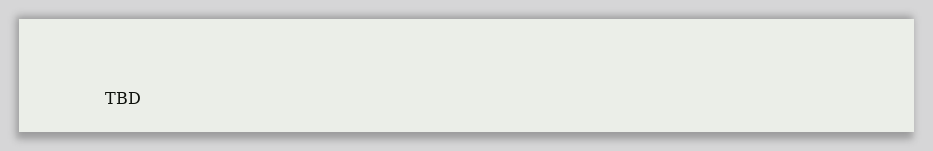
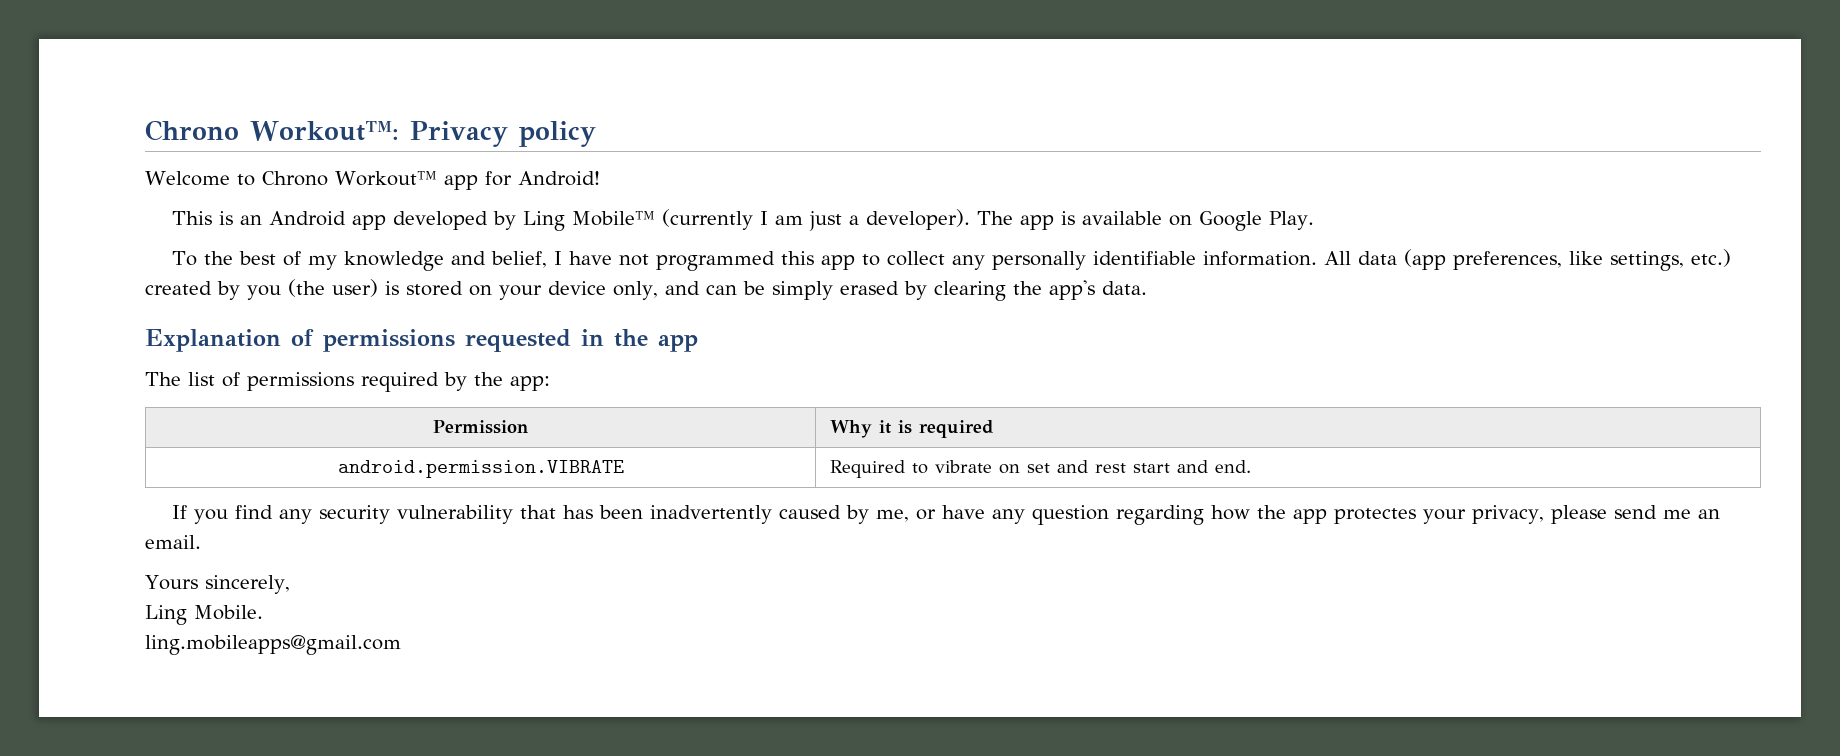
[105,92,141,104] TBD -> [145,120,596,147] [145,171,600,190] [171,209,1314,231] [171,249,1731,271] [145,279,1147,301] [145,329,698,352] [145,372,550,392] [433,420,528,434] [830,420,995,438] [337,460,624,478] [830,460,1252,478] [171,505,1720,525] [145,535,201,549] [145,575,290,594] [145,605,263,625] [145,635,401,655] Chrono Workout™: Privacy policy // Welcome to Chrono Workout™ app for Android! // This is an Android app developed by Ling Mobile™ (currently I am just a developer). The app is available on Google Play. // To the best of my knowledge and belief, I have not programmed this app to collect any personally identifiable information. All data (app preferences, like settings, etc.) created by you (the user) is stored on your device only, and can be simply erased by clearing the app's data. // Explanation of permissions requested in the app // The list of permissions required by the app: // Permission | Why it is required // android.permission.VIBRATE | Required to vibrate on set and rest start and end. // If you find any security vulnerability that has been inadvertently caused by me, or have any question regarding how the app protectes your privacy, please send me an email. // Yours sincerely, // Ling Mobile. // ling.mobileapps@gmail.com

